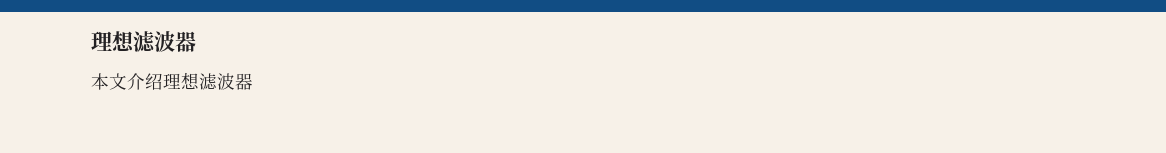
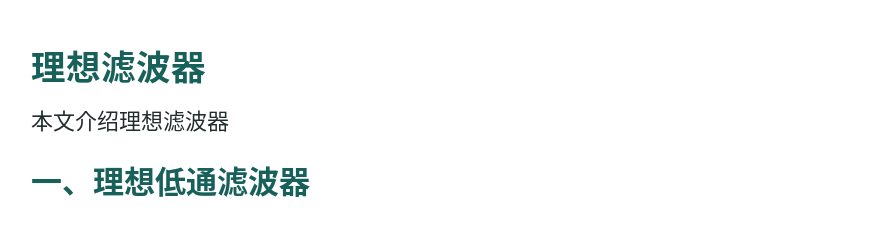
(253, 81) none -> [31,166,310,197] // 一、理想低通滤波器

